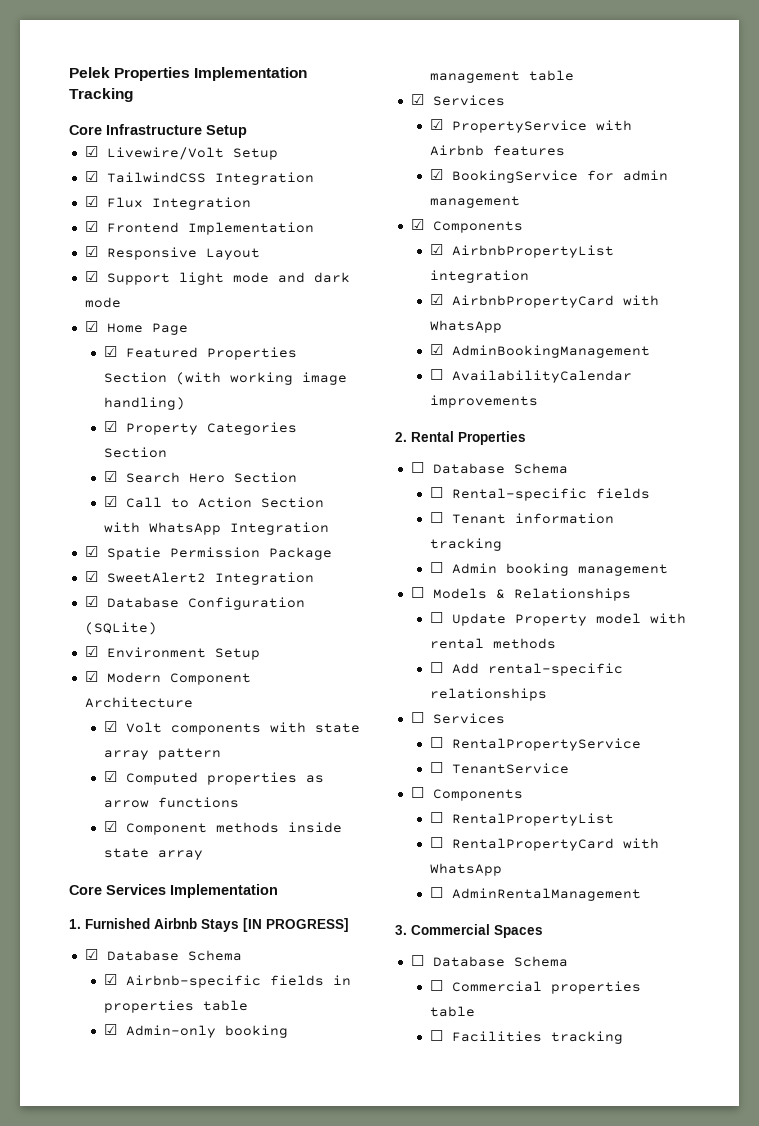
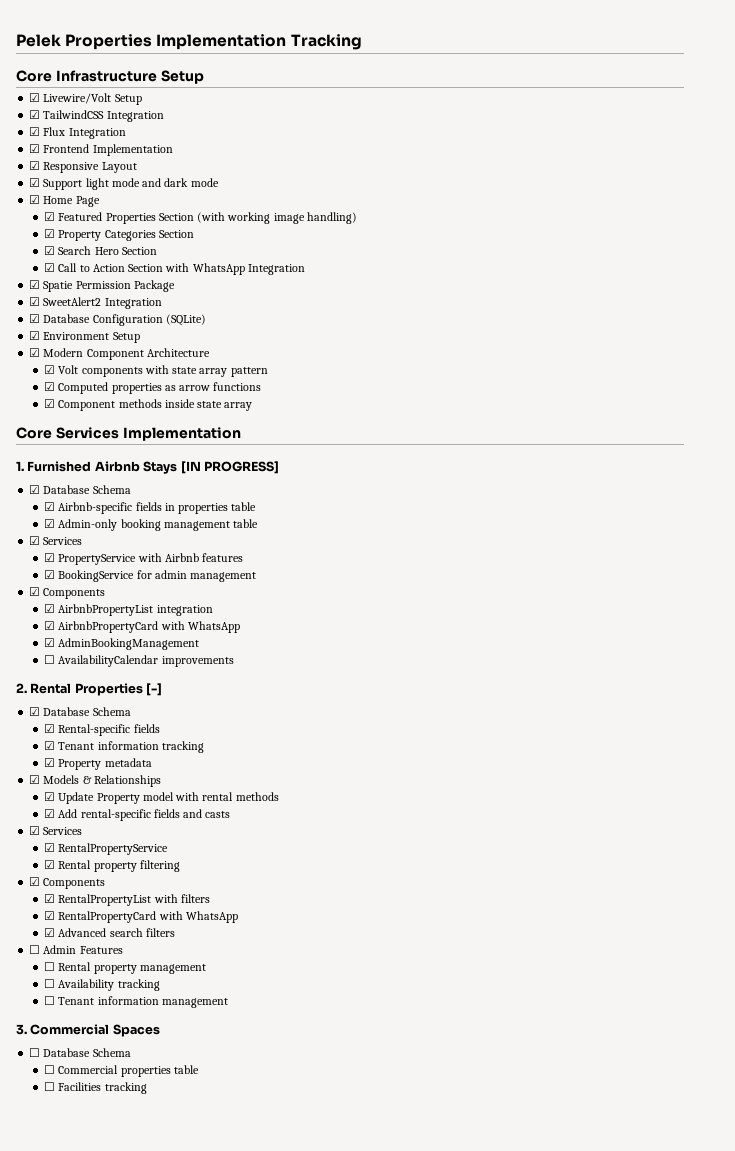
[410,462,568,474] [429,487,443,498] // ☐ Database Schema // ☐ -> [146,683,163,696] [29,707,131,716] [44,724,56,733] [-] // ☑ Database Schema // ☑
[429,512,443,523] ☐ -> [44,741,56,750] ☑
[429,562,668,576] [410,587,424,598] ☐ Admin booking management // ☐ -> [44,758,152,770] [29,775,41,784] ☑ Property metadata // ☑
[429,612,443,623] ☐ -> [44,792,56,801] ☑
[429,662,443,673] ☐ -> [44,809,56,818] ☑
[429,688,547,701] [410,712,505,724] [429,737,443,748] relationships // ☐ Services // ☐ -> [153,809,231,818] [29,826,83,835] [44,843,56,852] fields and casts // ☑ Services // ☑
[429,762,569,774] [410,787,523,801] [429,812,443,823] ☐ TenantService // ☐ Components // ☐ -> [44,860,180,872] [29,877,106,889] [44,894,56,903] ☑ Rental property filtering // ☑ Components // ☑
[429,837,443,848] // ☐ -> [153,894,210,903] [44,911,56,920] with filters // ☑
[429,887,641,901] ☐ AdminRentalManagement -> [44,928,175,937] [29,945,123,954] [44,962,206,974] [44,979,160,991] [44,996,228,1008] ☑ Advanced search filters // ☐ Admin Features // ☐ Rental property management // ☐ Availability tracking // ☐ Tenant information management

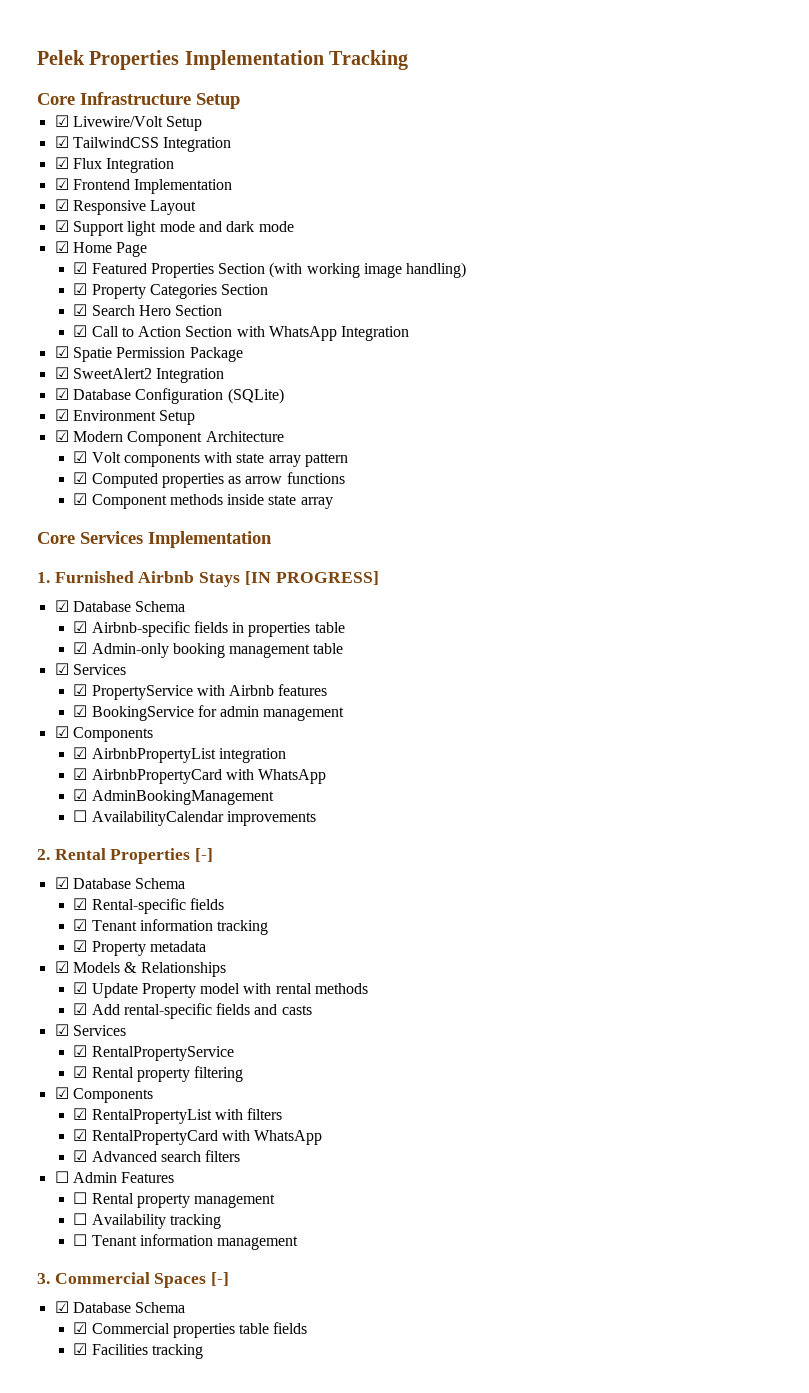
[29,1048,131,1057] [44,1065,56,1074] // ☐ Database Schema // ☐ -> [211,1272,230,1286] [54,1301,186,1313] [73,1322,88,1334] [-] // ☑ Database Schema // ☑
[44,1082,56,1091] // ☐ -> [273,1322,308,1334] [73,1343,88,1355] fields // ☑

